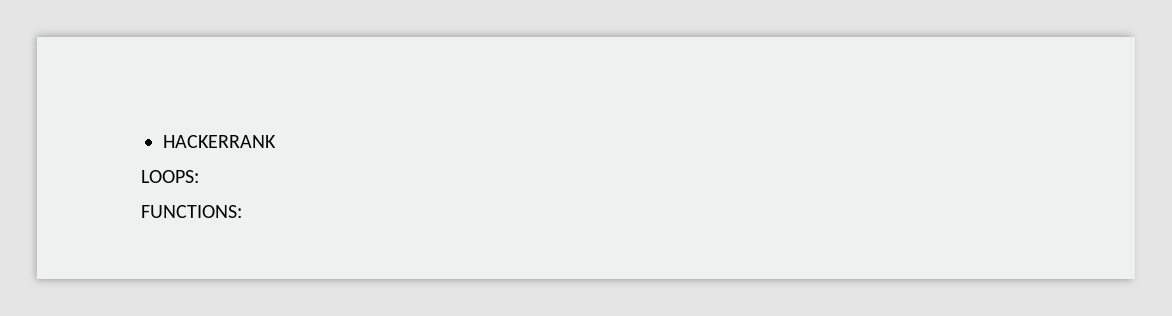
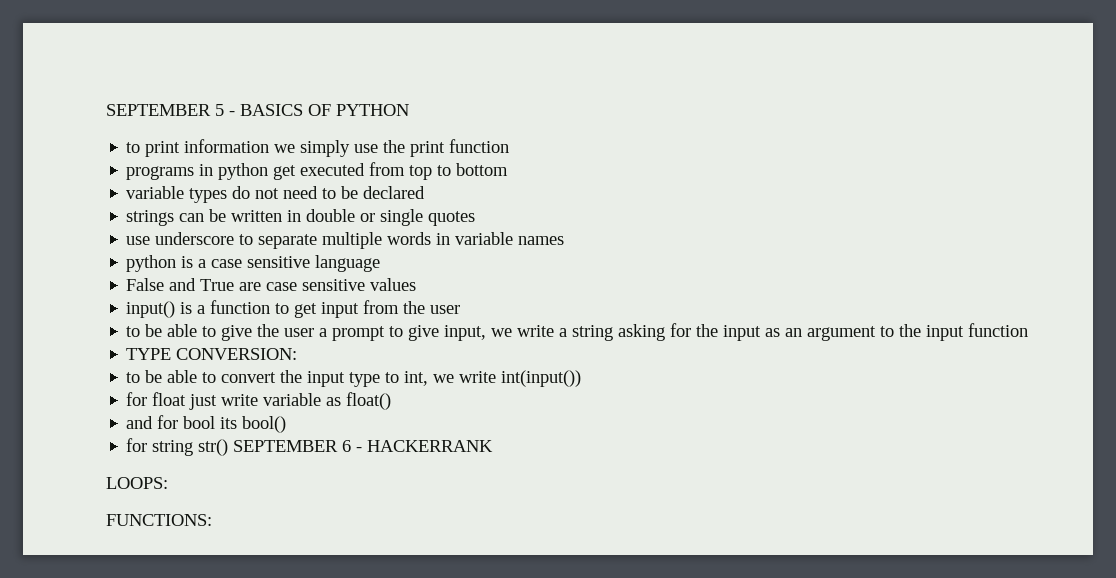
(163, 141) none -> [106,104,409,116] [126,139,510,157] [126,162,509,180] [126,186,426,203] [126,209,476,226] [126,232,565,249] [126,255,381,272] [126,278,417,291] [126,300,461,318] [126,323,1029,341] [126,348,298,360] [126,370,582,387] [126,392,392,410] [126,415,287,433] [126,438,363,456] SEPTEMBER 5 - BASICS OF PYTHON // to print information we simply use the print function // programs in python get executed from top to bottom // variable types do not need to be declared // strings can be written in double or single quotes // use underscore to separate multiple words in variable names // python is a case sensitive language // False and True are case sensitive values // input() is a function to get input from the user // to be able to give the user a prompt to give input, we write a string asking for the input as an argument to the input function // TYPE CONVERSION: // to be able to convert the input type to int, we write int(input()) // for float just write variable as float() // and for bool its bool() // for string str() SEPTEMBER 6 -

